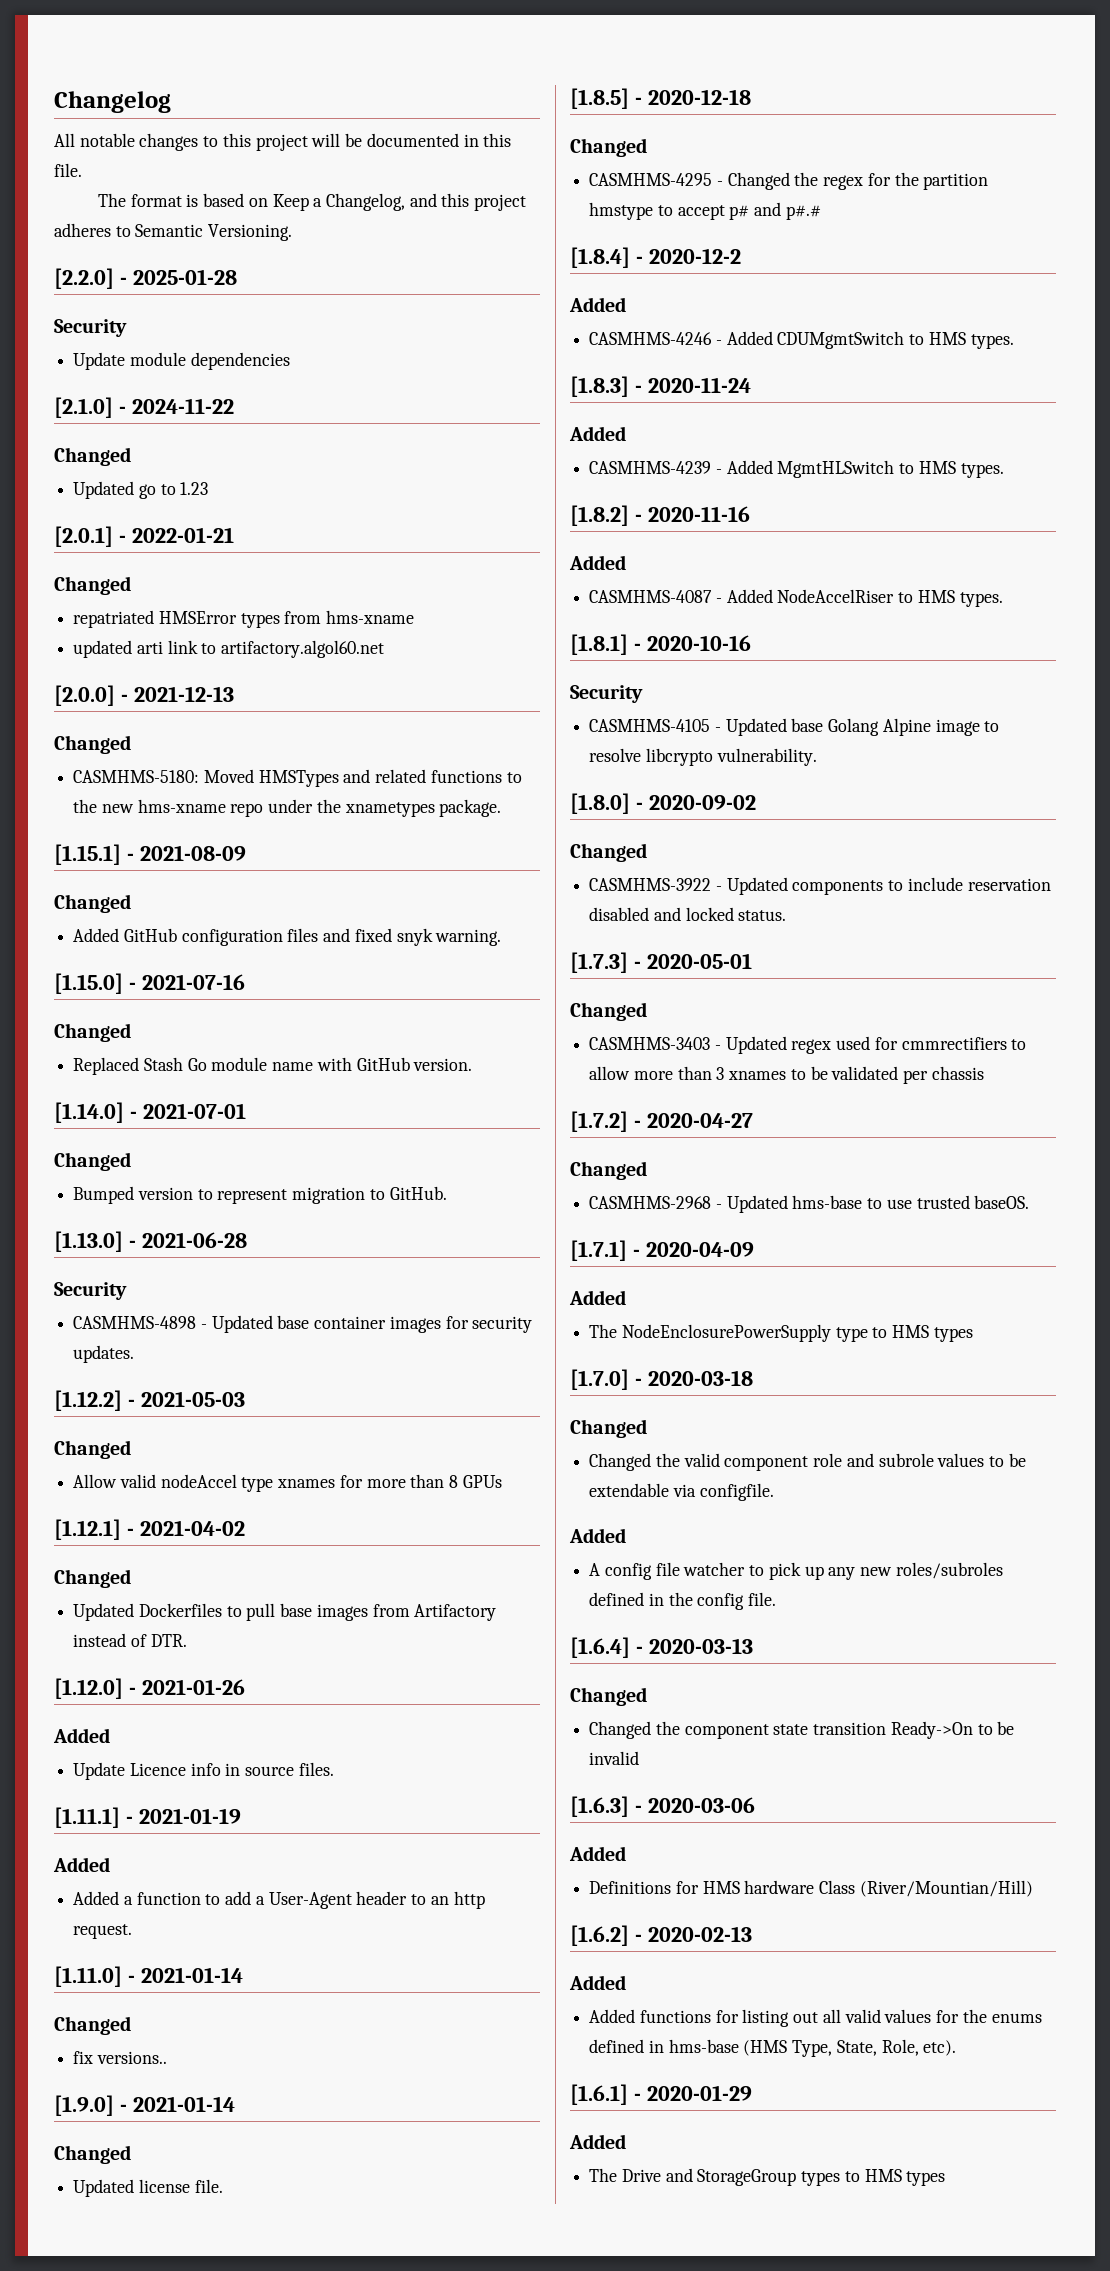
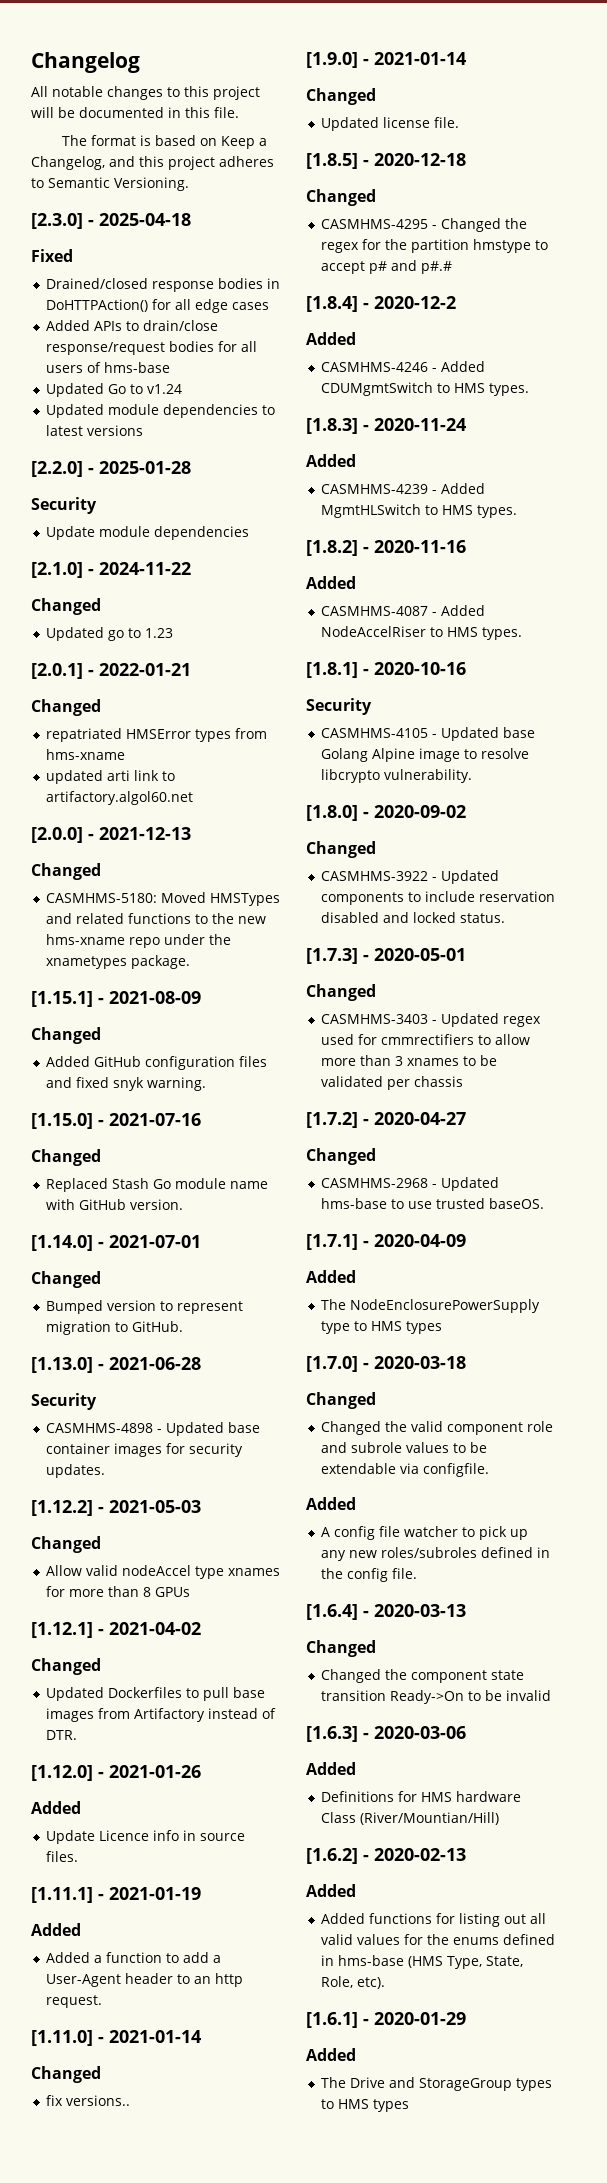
(293, 232) none -> [31,213,191,229] [31,249,73,262] [45,278,280,292] [45,299,269,313] [45,320,218,331] [45,341,257,355] [45,362,170,373] [45,383,182,397] [45,404,275,418] [45,425,143,436] // [2.3.0] - 2025-04-18 // Fixed // Drained/closed response bodies in DoHTTPAction() for all edge cases // Added APIs to drain/close response/request bodies for all users of hms-base // Updated Go to v1.24 // Updated module dependencies to latest versions

